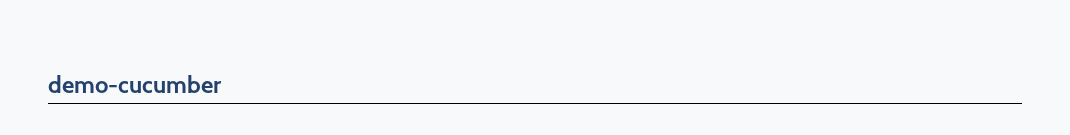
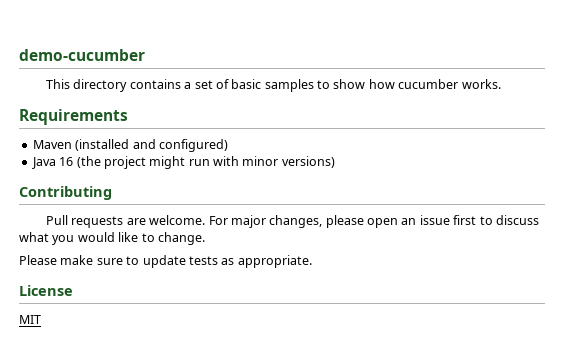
(222, 84) none -> [46,79,501,92] [19,109,128,125] [32,139,228,152] [31,156,335,169] [19,186,112,200] [46,215,539,228] [19,232,205,245] [19,255,312,268] [19,285,73,296] [19,315,41,324] // This directory contains a set of basic samples to show how cucumber works. // Requirements // Maven (installed and configured) // Java 16 (the project might run with minor versions) // Contributing // Pull requests are welcome. For major changes, please open an issue first to discuss what you would like to change. // Please make sure to update tests as appropriate. // License // MIT

